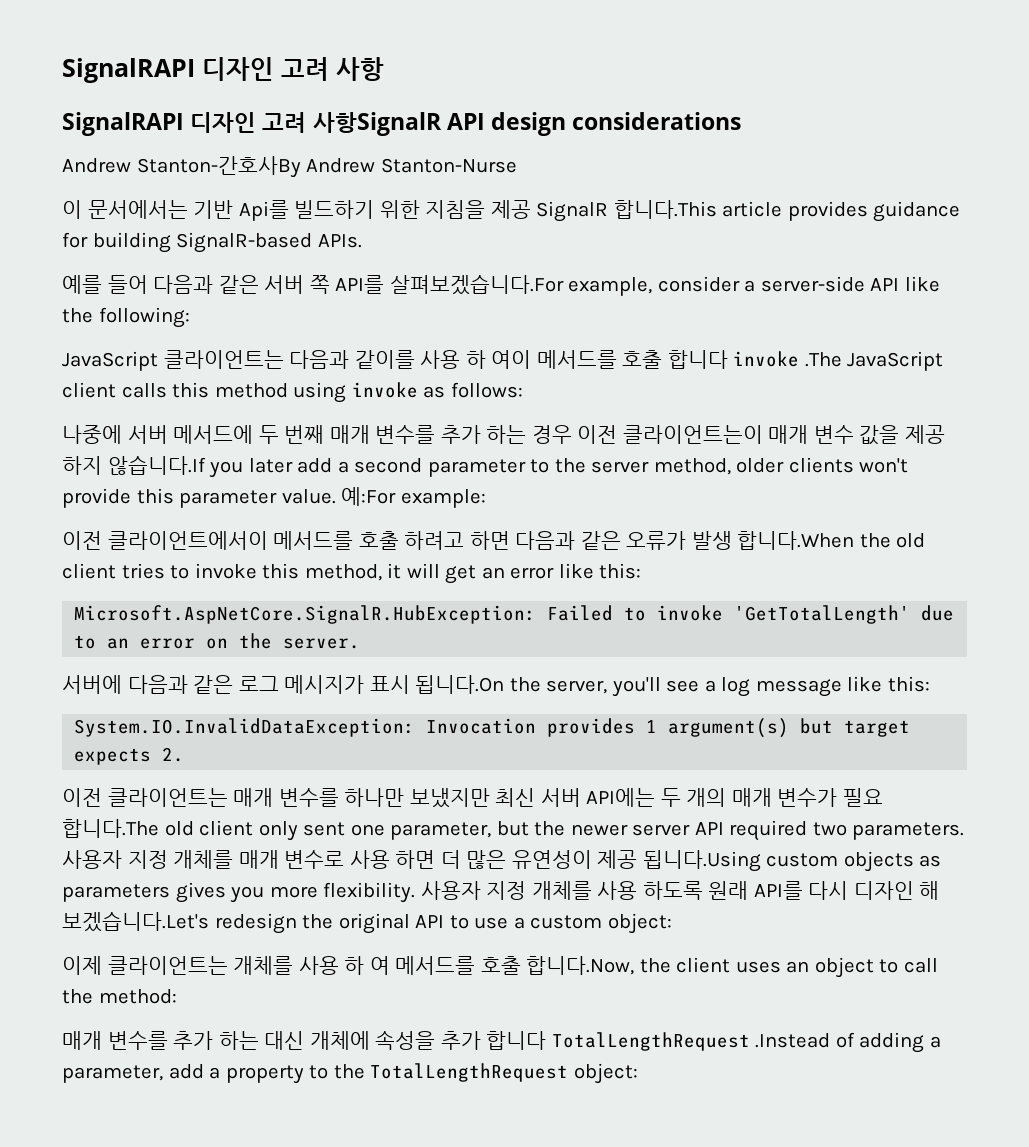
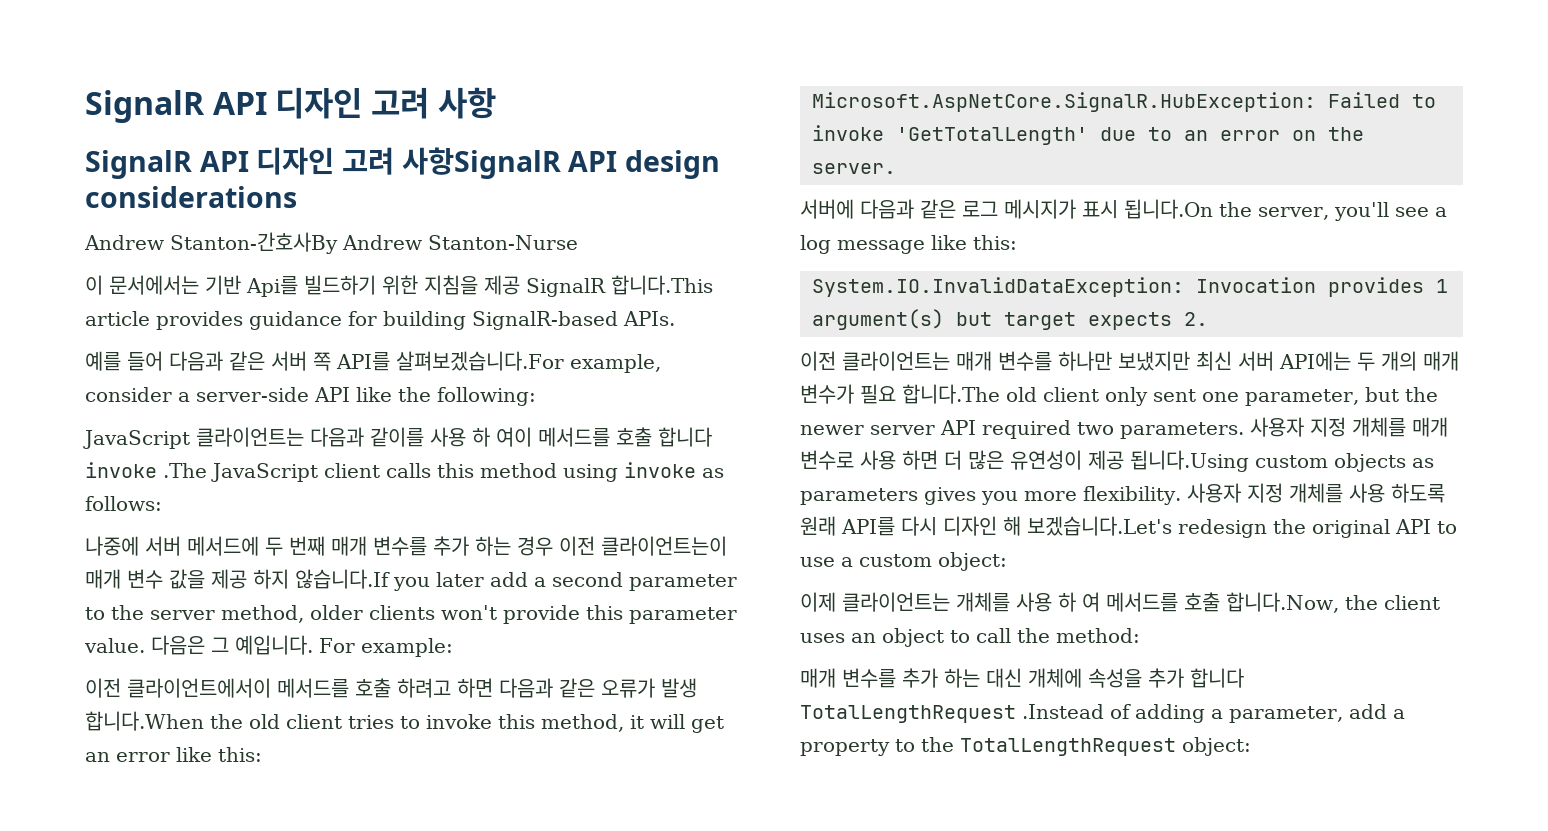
[62,58,195,83] SignalRAPI -> [85,90,267,123] SignalR API
[62,112,184,136] SignalRAPI -> [85,150,249,179] SignalR API
[341,487,397,506] 예:For -> [151,635,355,655] 다음은 그 예입니다. For

